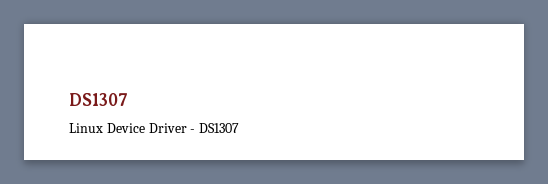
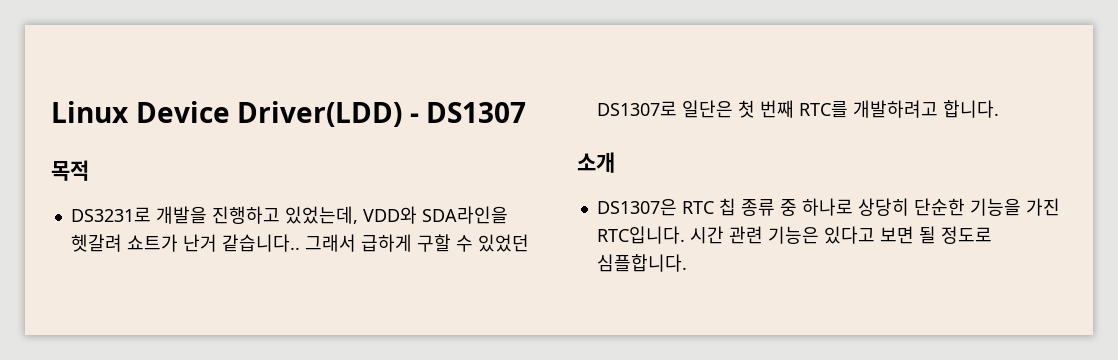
[69,93,128,106] [69,123,240,133] DS1307 // Linux Device Driver - DS1307 -> [51,101,527,127] [51,160,89,181] [70,206,508,224] [70,234,529,252] [596,100,999,118] [577,152,615,173] [596,198,1060,216] [596,226,992,244] [596,254,687,272] Linux Device Driver(LDD) - DS1307 // 목적 // DS3231로 개발을 진행하고 있었는데, VDD와 SDA라인을 헷갈려 쇼트가 난거 같습니다.. 그래서 급하게 구할 수 있었던 DS1307로 일단은 첫 번째 RTC를 개발하려고 합니다. // 소개 // DS1307은 RTC 칩 종류 중 하나로 상당히 단순한 기능을 가진 RTC입니다. 시간 관련 기능은 있다고 보면 될 정도로 심플합니다.

